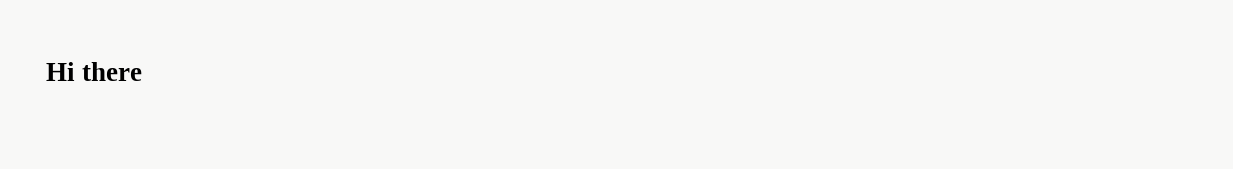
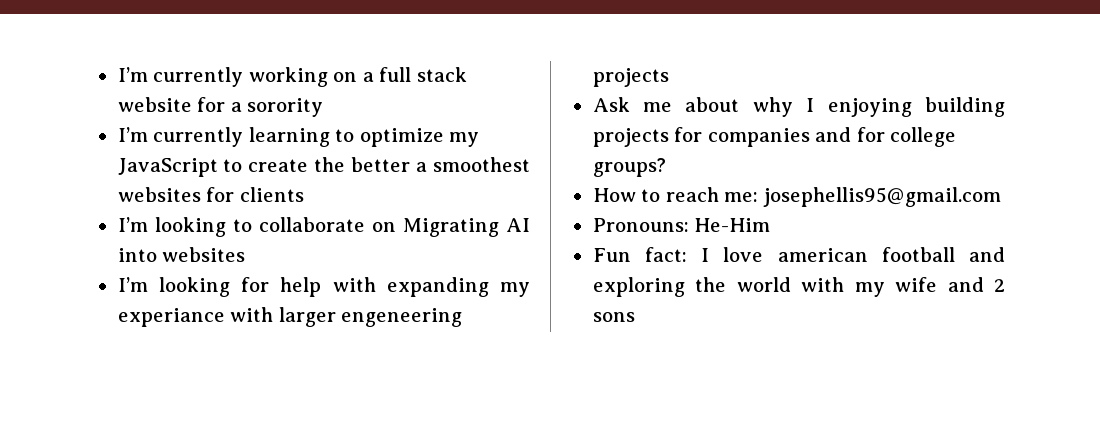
[46,62,143,81] Hi there -> [117,67,467,87] [117,97,324,117] [117,127,480,147] [117,157,530,177] [117,187,304,202] [117,217,530,237] [117,247,246,262] [117,277,530,297] [117,307,463,327] [592,68,669,87] [592,97,1005,117] [592,127,957,147] [592,158,666,177] [592,187,1001,207] [592,218,771,232] [592,247,1005,262] [592,277,1005,297] [592,312,635,322] I’m currently working on a full stack website for a sorority // I’m currently learning to optimize my JavaScript to create the better a smoothest websites for clients // I’m looking to collaborate on Migrating AI into websites // I’m looking for help with expanding my experiance with larger engeneering projects // Ask me about why I enjoying building projects for companies and for college groups? // How to reach me: josephellis95@gmail.com // Pronouns: He-Him // Fun fact: I love american football and exploring the world with my wife and 2 sons

